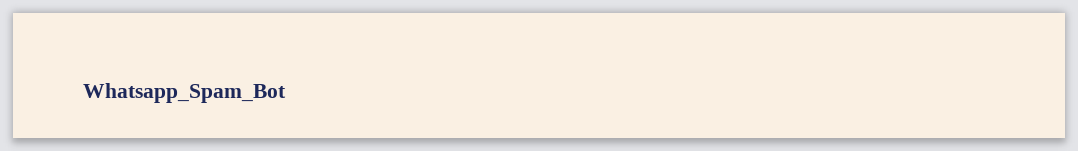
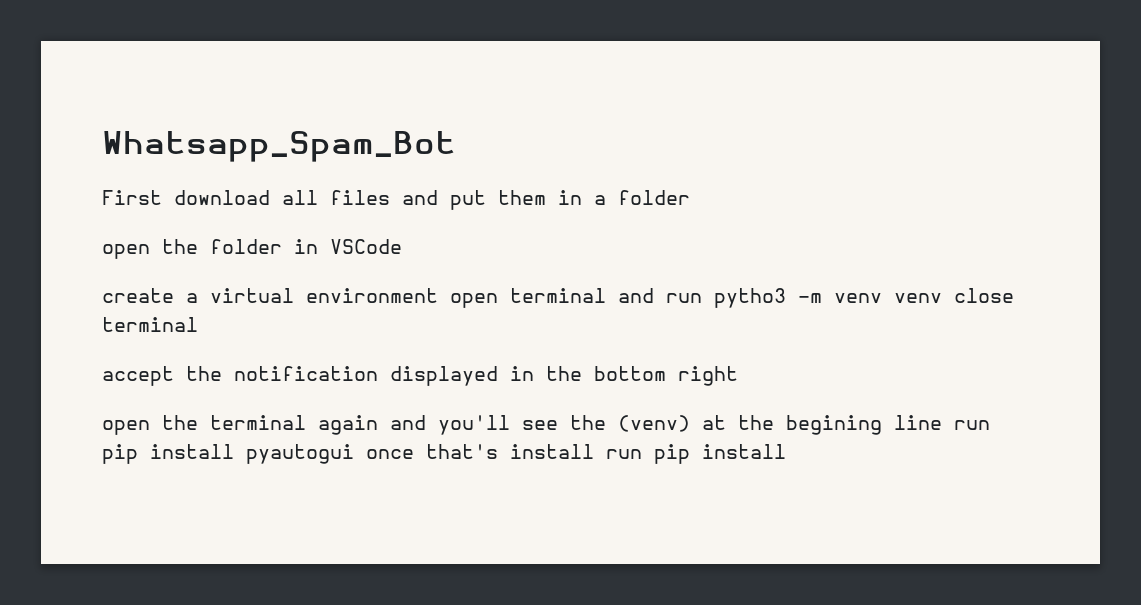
(286, 93) none -> [102,190,690,210] [102,239,402,259] [102,288,1014,308] [102,317,198,332] [102,366,738,386] [102,415,990,435] [102,444,786,464] // First download all files and put them in a folder // open the folder in VSCode // create a virtual environment open terminal and run pytho3 -m venv venv close terminal // accept the notification displayed in the bottom right // open the terminal again and you'll see the (venv) at the begining line run pip install pyautogui once that's install run pip install

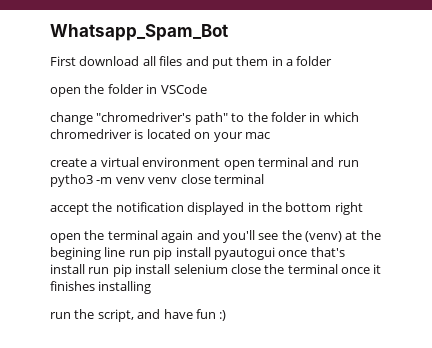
(402, 246) none -> [50,112,359,125] [50,129,270,142] // change "chromedriver's path" to the folder in which chromedriver is located on your mac
(786, 451) none -> [173,264,382,274] [50,281,152,294] [50,309,227,322] selenium close the terminal once it finishes installing // run the script, and have fun :)

